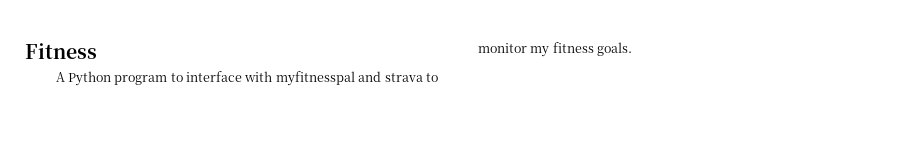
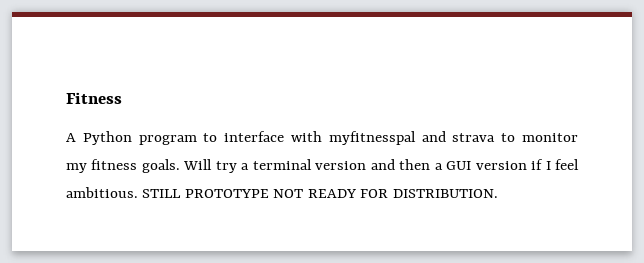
(633, 49) none -> [183,159,579,173] [66,187,498,198] Will try a terminal version and then a GUI version if I feel ambitious. STILL PROTOTYPE NOT READY FOR DISTRIBUTION.

